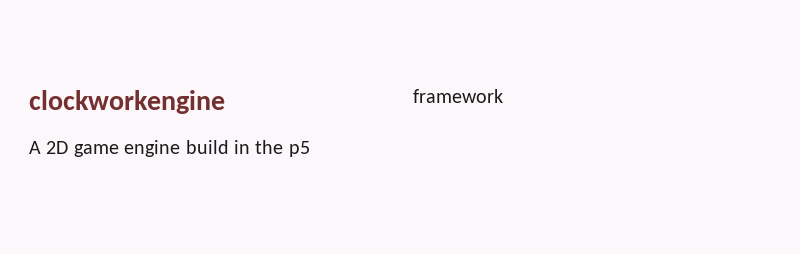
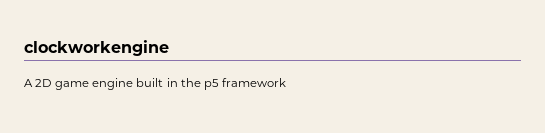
[185,140,229,154] build -> [136,78,164,87] built

